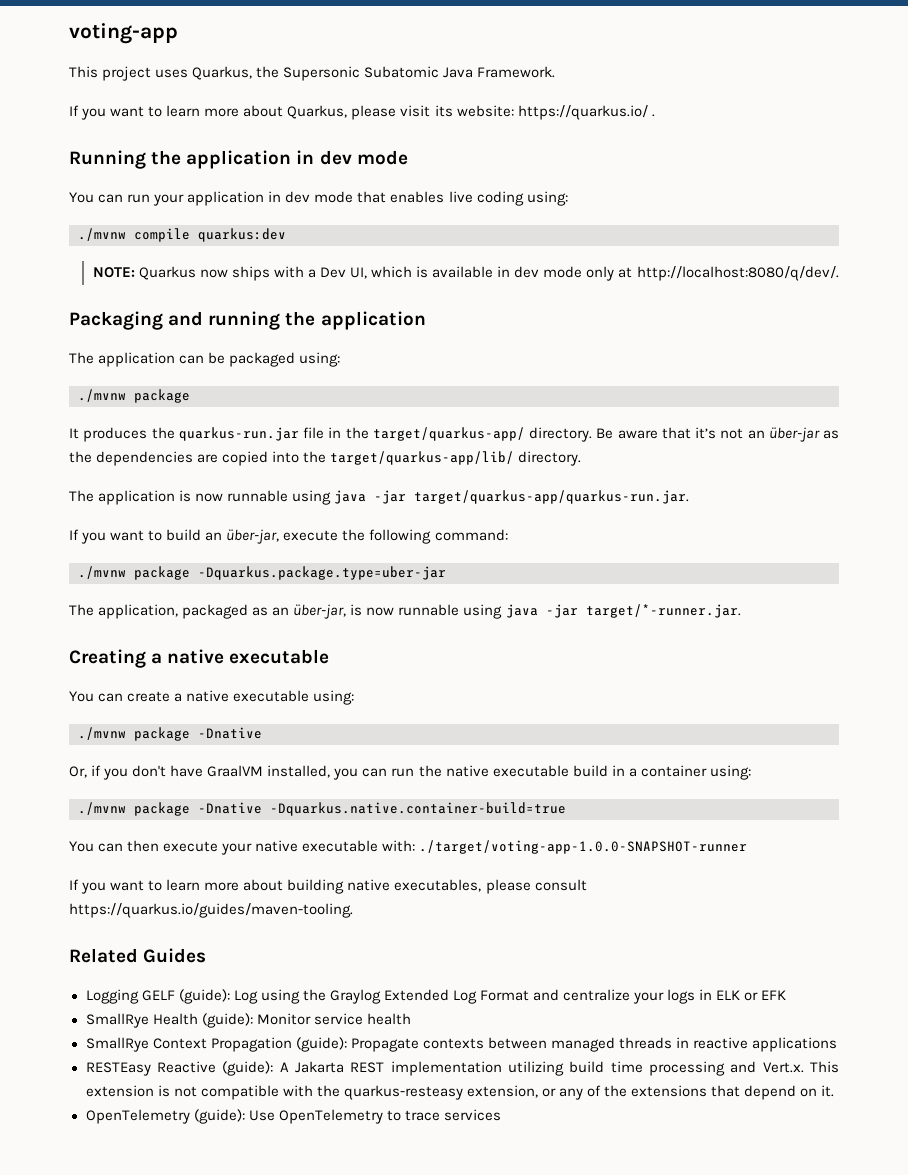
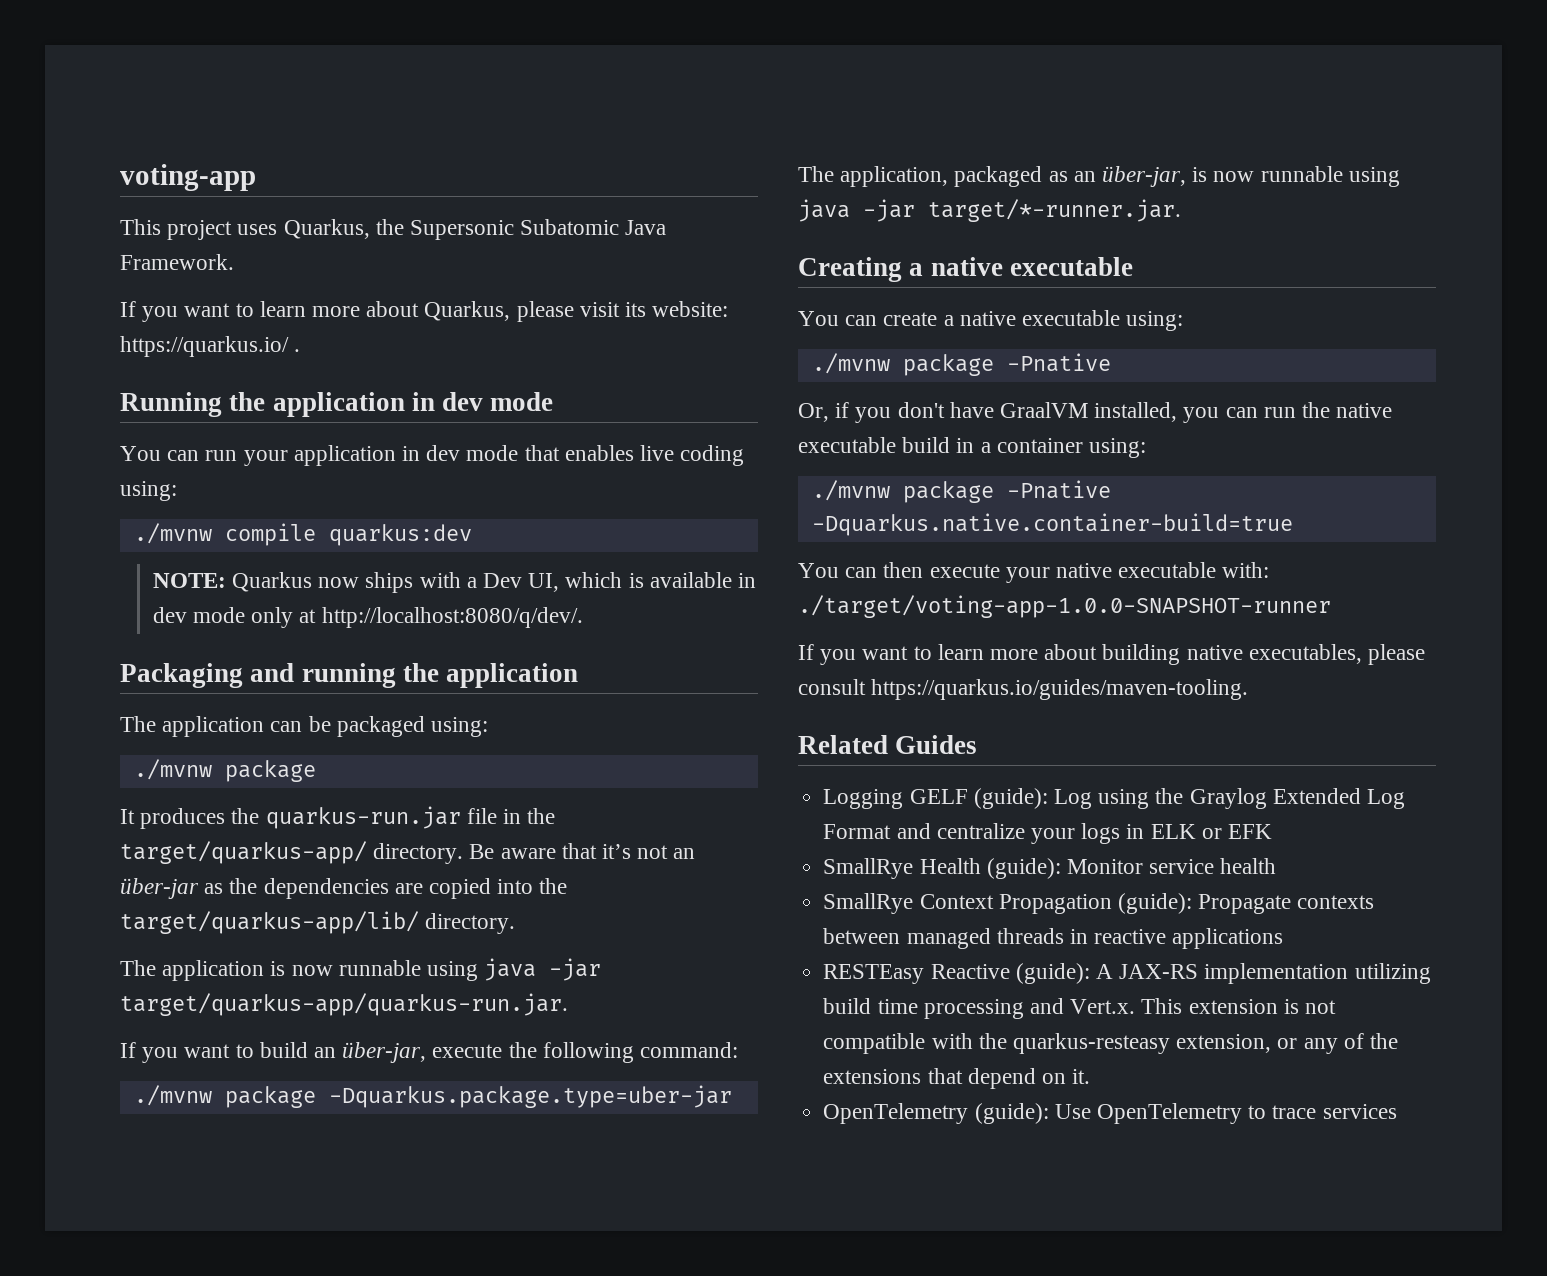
[198,727,262,739] -Dnative -> [1006,353,1111,372] -Pnative
[198,802,262,814] -Dnative -> [1006,480,1111,499] -Pnative
[294,1061,385,1073] Jakarta REST -> [1119,964,1199,979] JAX-RS

